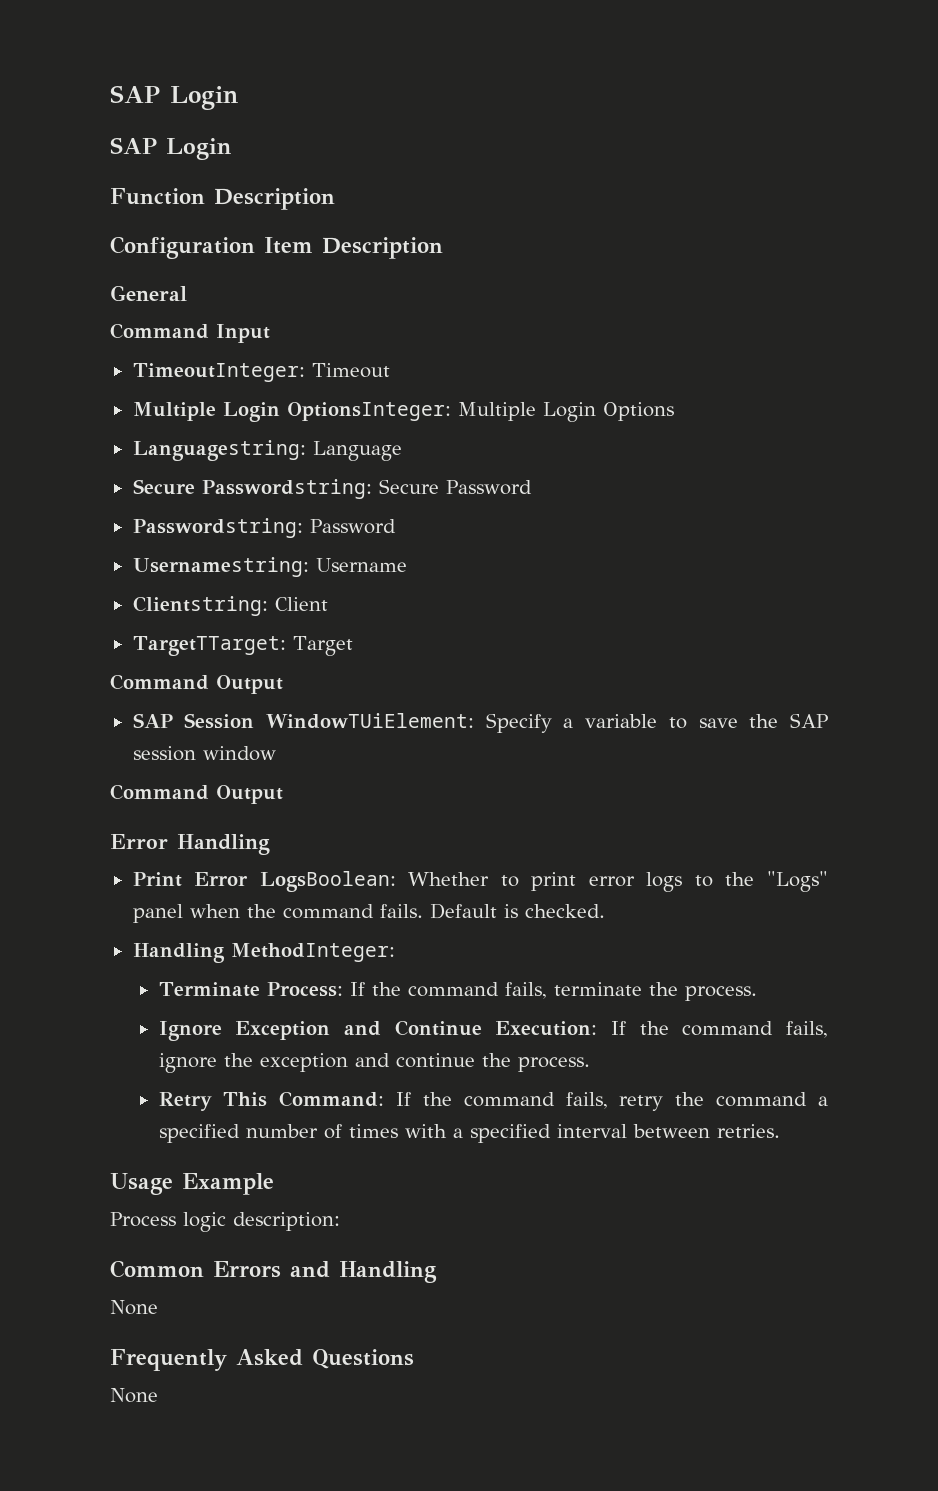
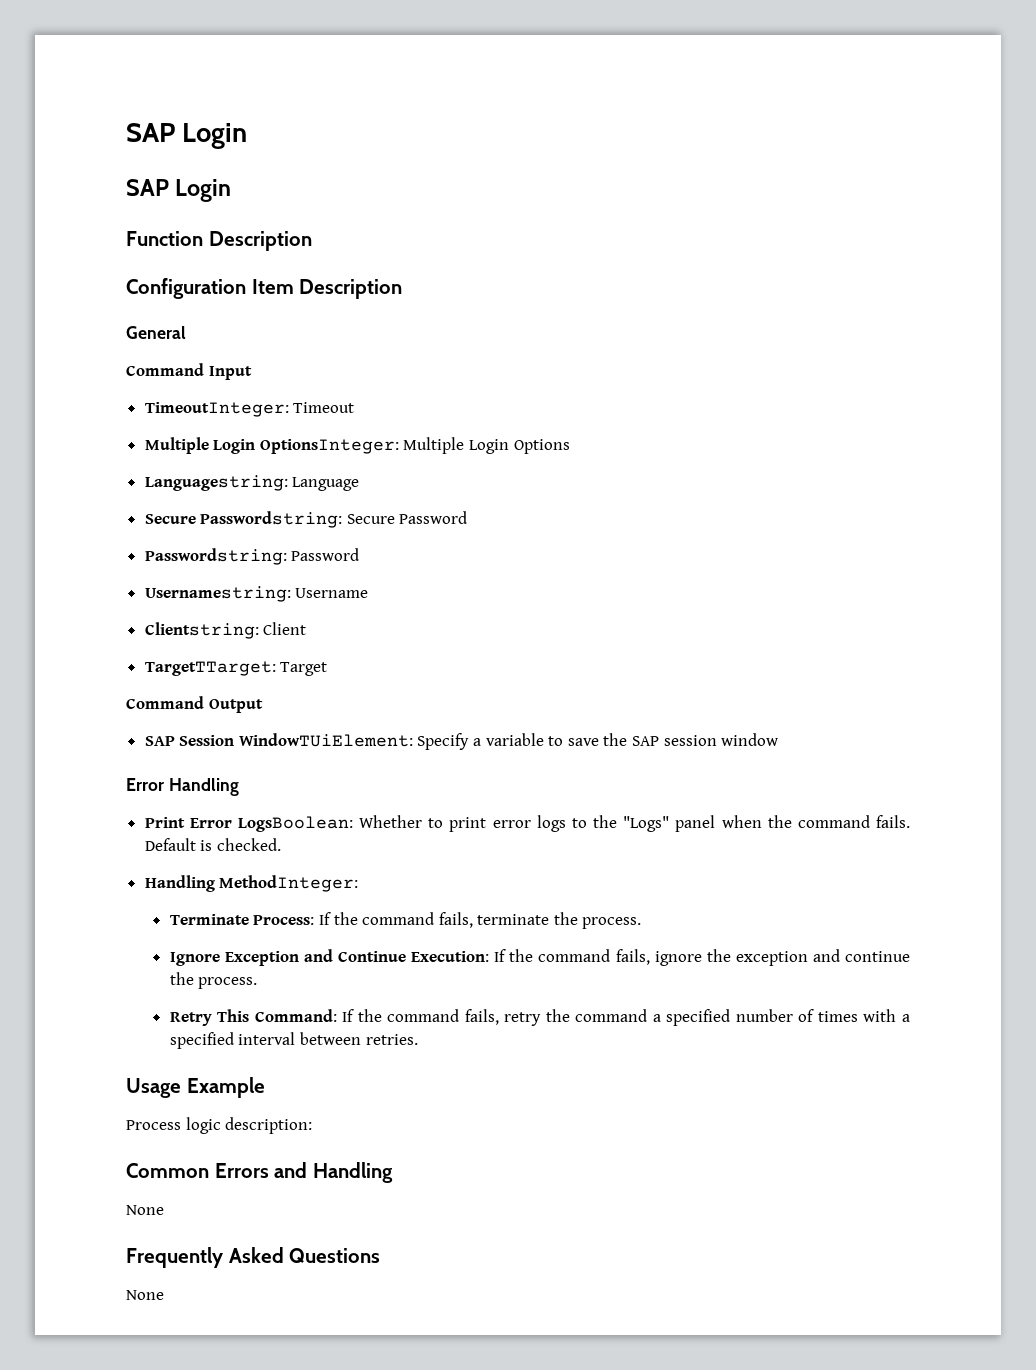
[110,784,283,804] // Command Output -> (779, 739) none

